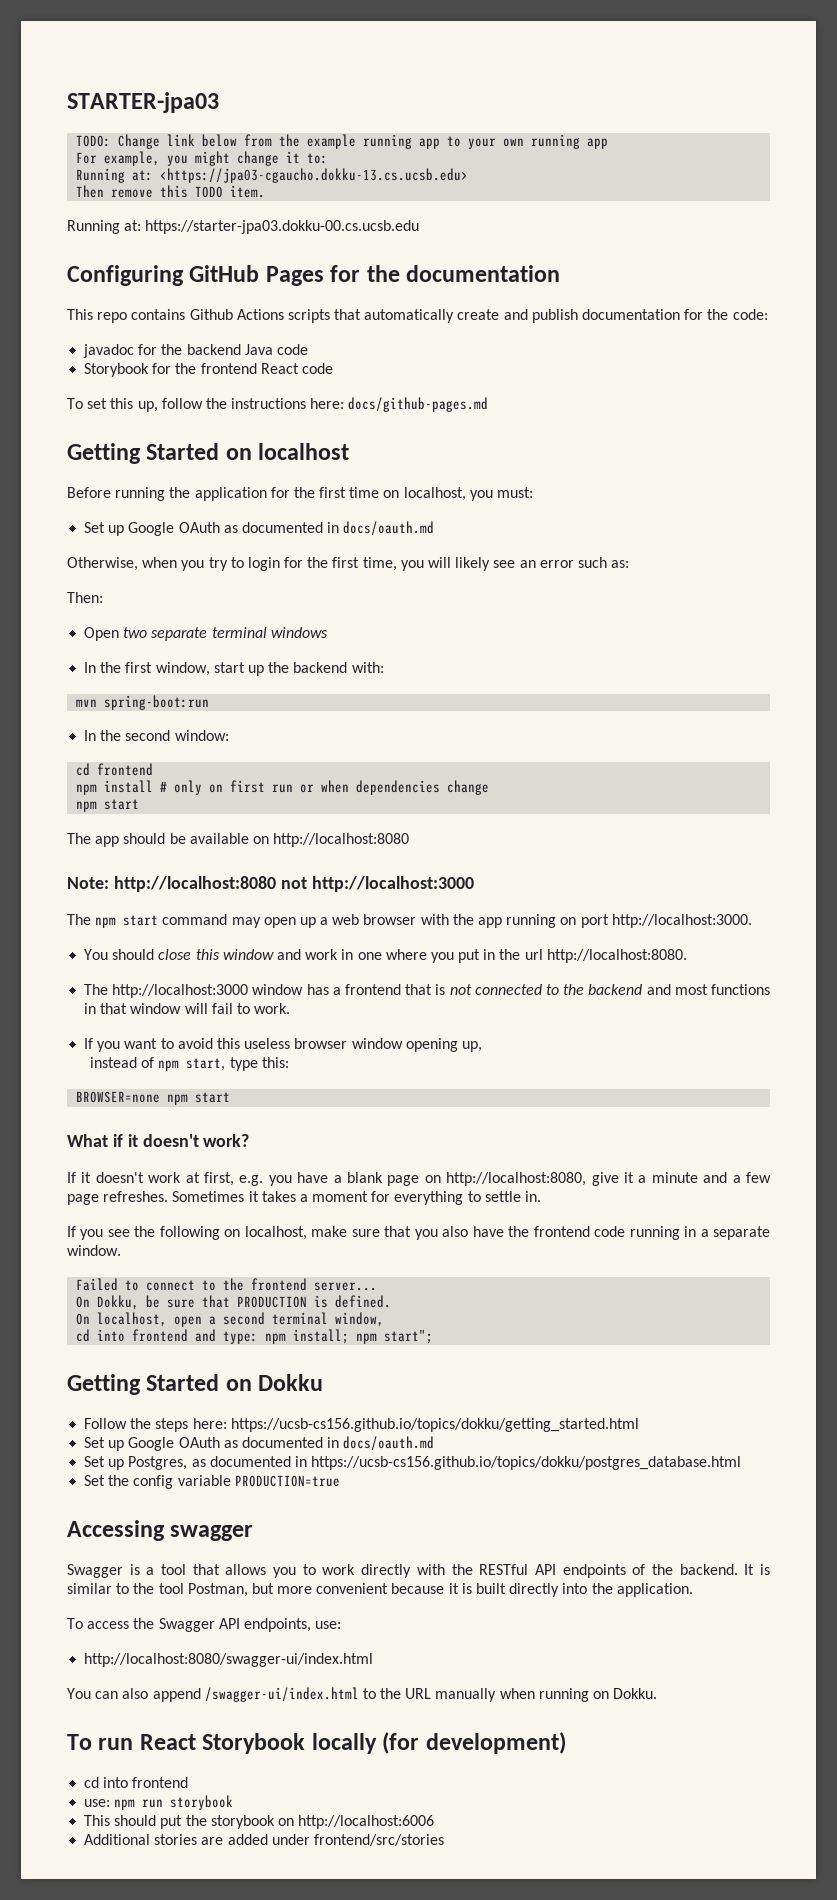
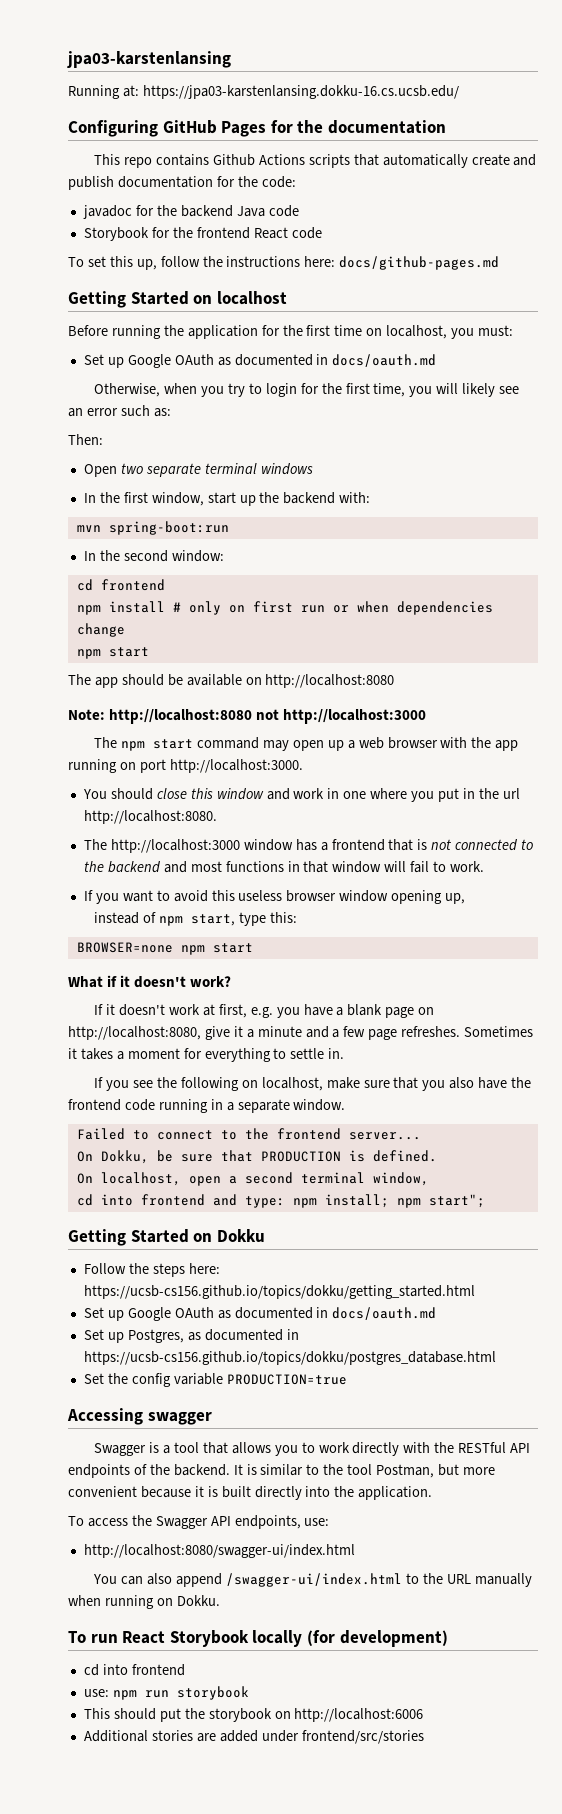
[67,92,219,113] [76,134,609,149] [76,151,329,166] [76,168,469,183] [76,185,266,198] [67,220,420,234] STARTER-jpa03 // TODO: Change link below from the example running app to your own running app // For example, you might change it to: // Running at: <https://jpa03-cgaucho.dokku-13.cs.ucsb.edu> // Then remove this TODO item. // Running at: https://starter-jpa03.dokku-00.cs.ucsb.edu -> [67,51,231,68] [68,85,459,99] jpa03-karstenlansing // Running at: https://jpa03-karstenlansing.dokku-16.cs.ucsb.edu/

